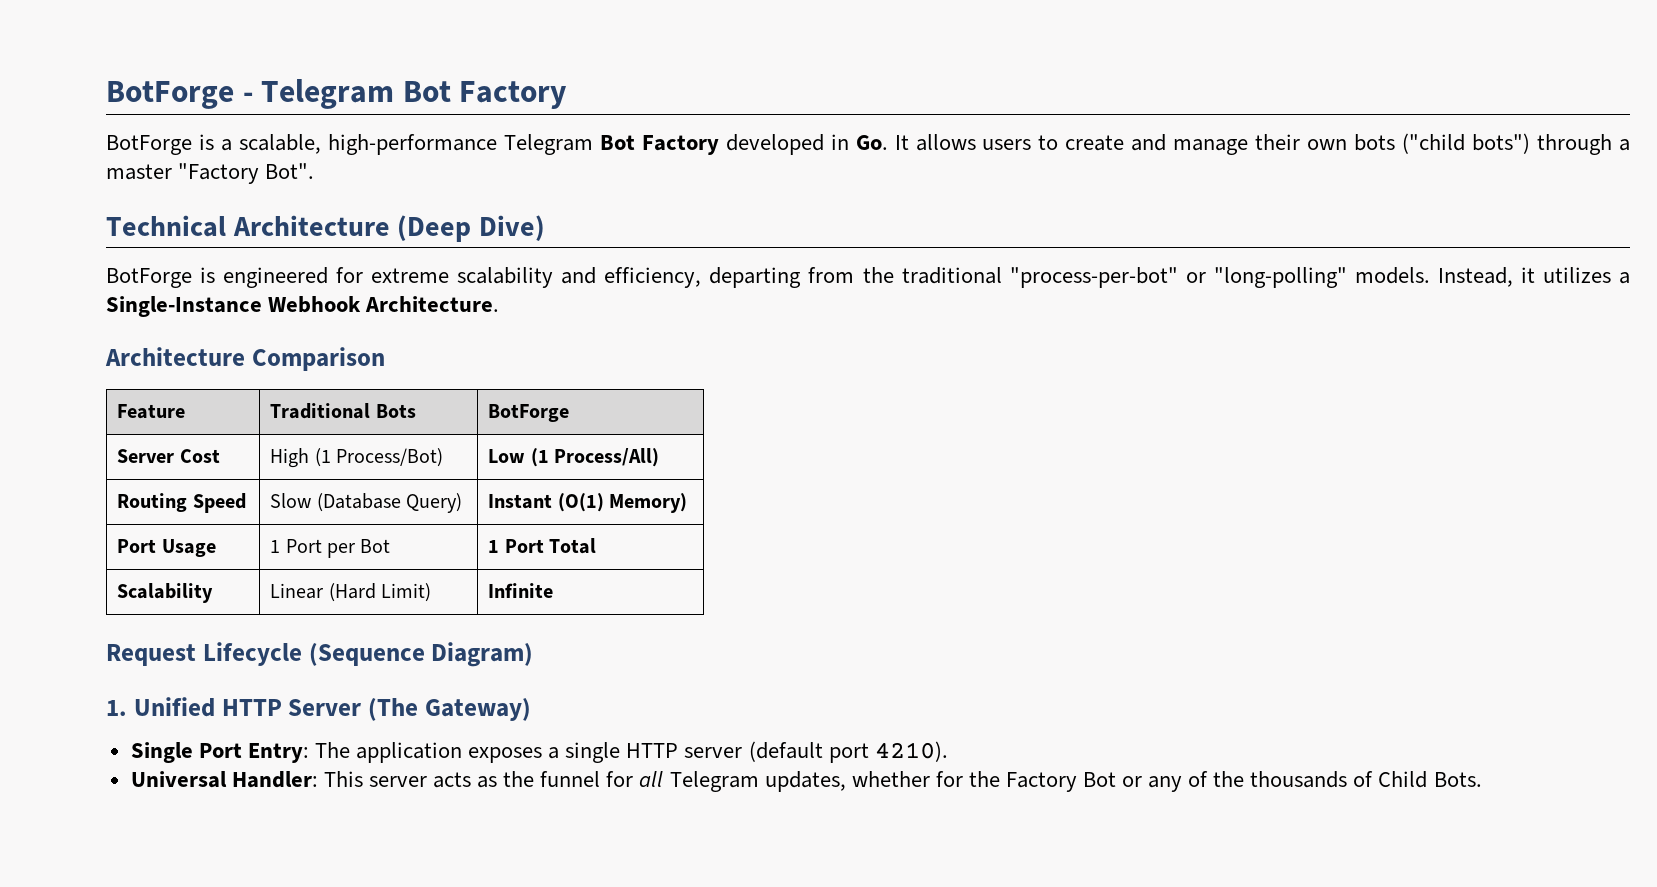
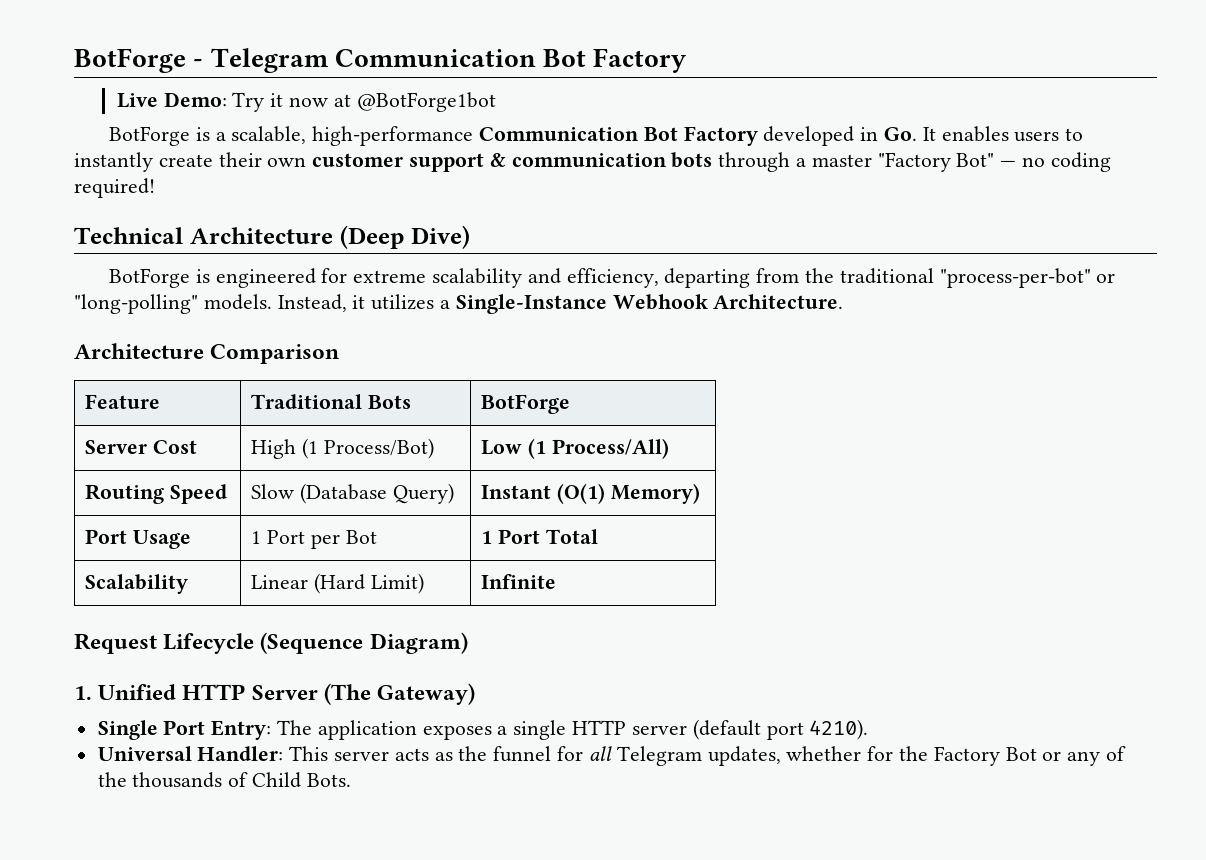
[402,81,568,109] Bot Factory -> [334,48,687,73] [116,92,496,112] Communication Bot Factory // Live Demo: Try it now at @BotForge1bot
[503,134,593,155] Telegram -> [479,127,640,141] Communication
[915,134,976,151] allows -> [941,126,1009,142] enables
[1065,133,1630,155] [106,163,315,184] create and manage their own bots ("child bots") through a master "Factory Bot". -> [74,152,1111,172] [74,178,155,198] instantly create their own customer support & communication bots through a master "Factory Bot" — no coding required!

